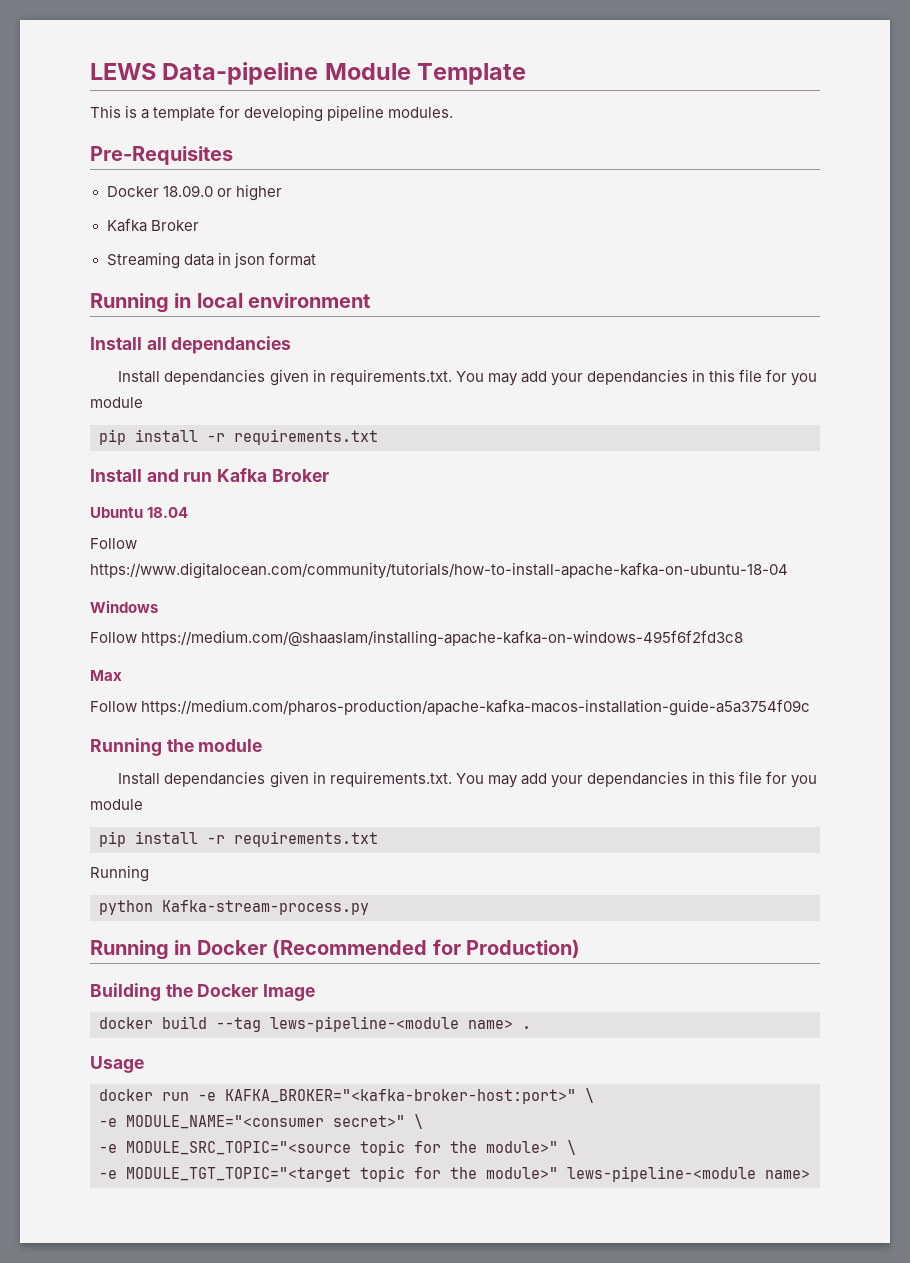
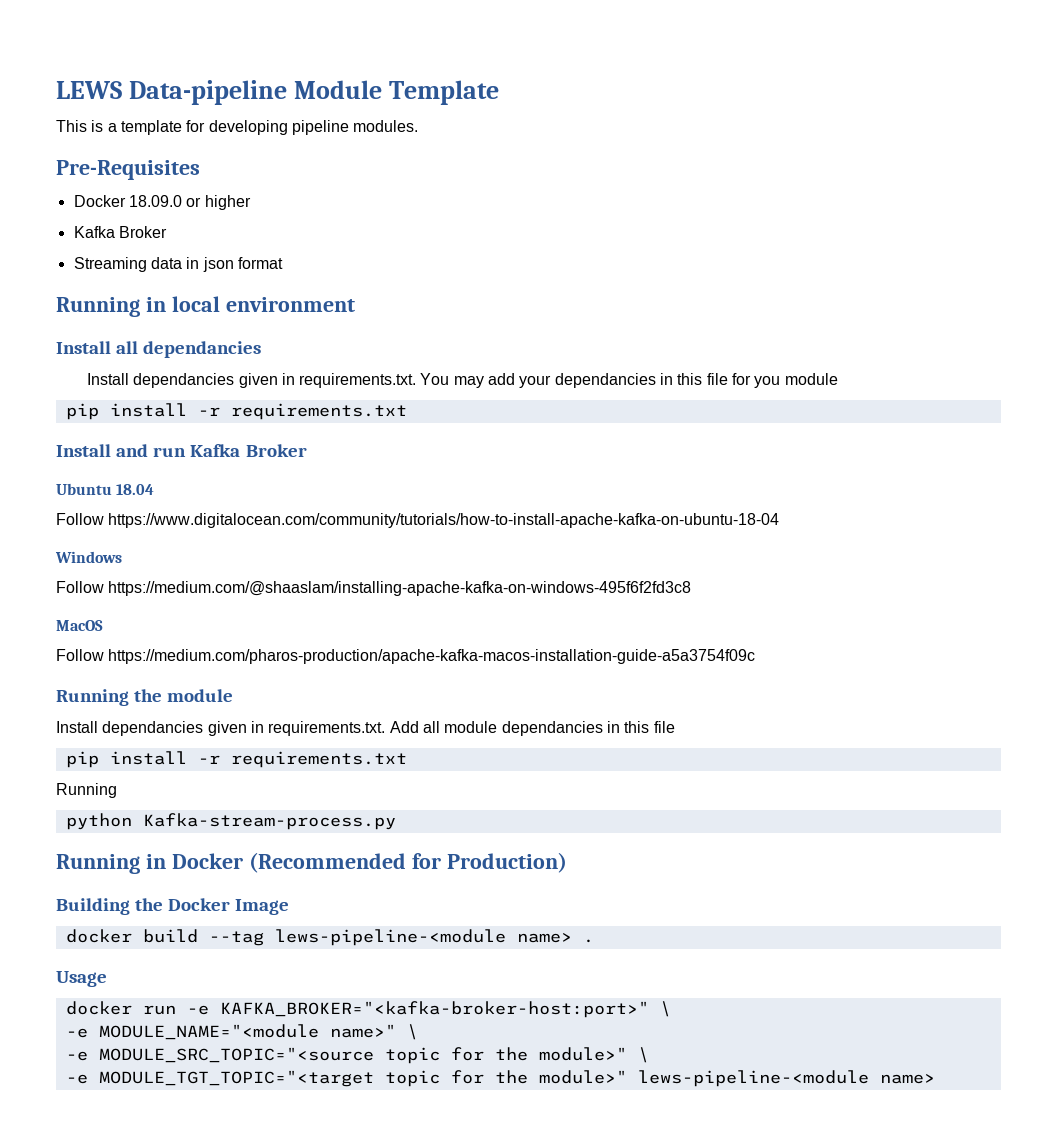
[90,670,122,681] Max -> [56,620,103,631] MacOS
[455,771,818,788] [90,799,143,810] You may add your dependancies in this file for you module -> [389,721,675,736] Add all module dependancies in this file
[126,1115,405,1129] MODULE_NAME="<consumer secret>" -> [98,1024,396,1040] MODULE_NAME="<module name>"

